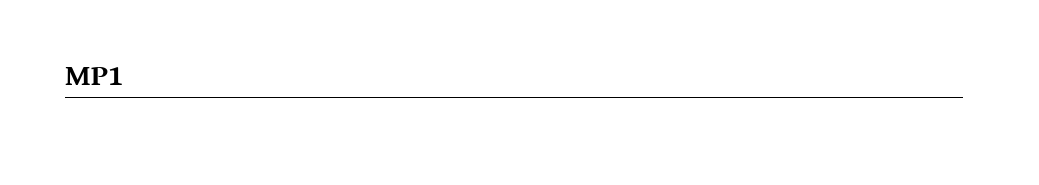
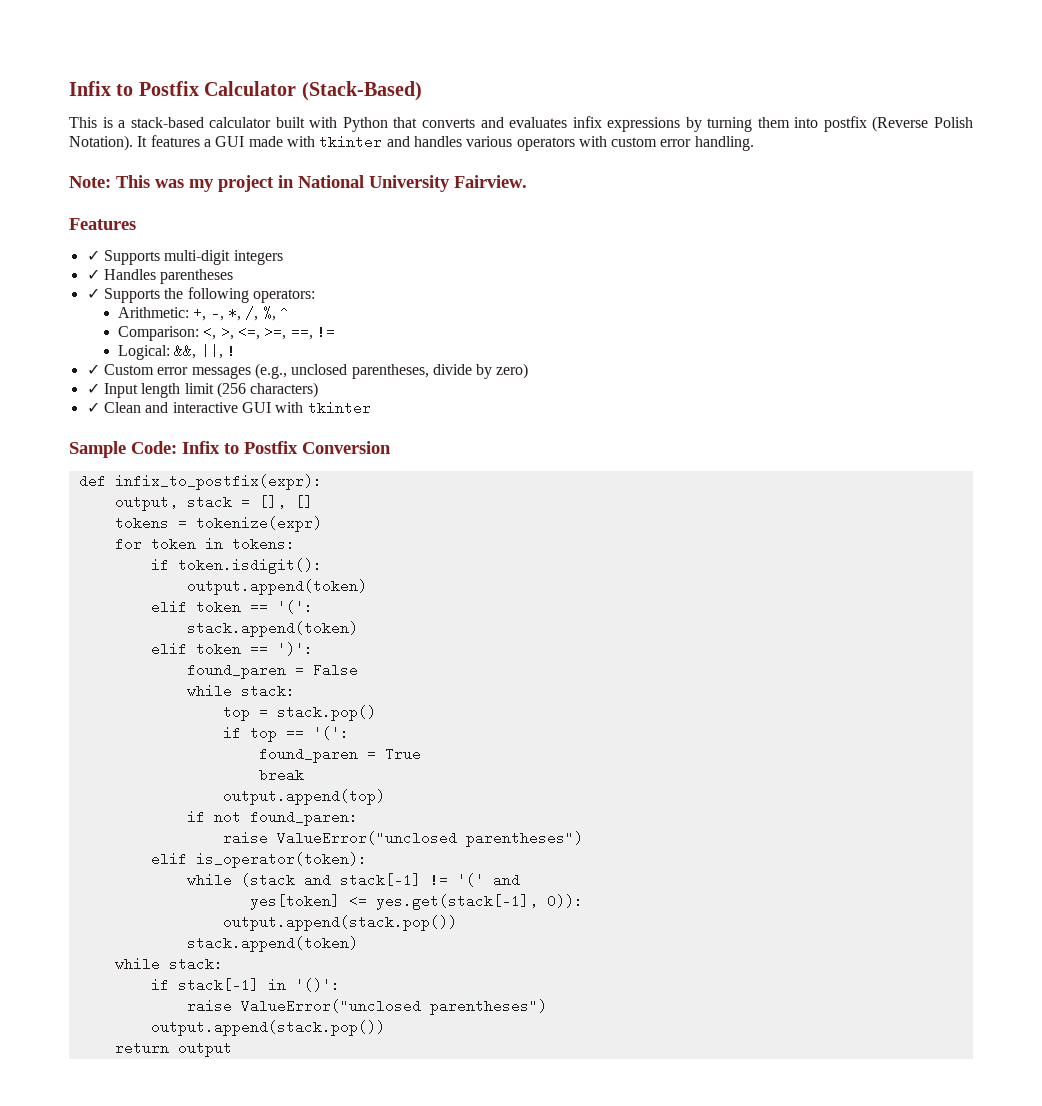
[65,67,124,85] MP1 -> [69,81,422,101] [69,116,973,132] [69,135,754,151] [69,175,527,192] [69,218,136,230] [86,250,283,265] [86,269,234,284] [86,287,315,303] [118,306,289,321] [118,325,335,341] [118,344,236,360] [86,363,529,379] [86,382,319,398] [86,401,371,415] [69,441,391,458] [78,474,322,490] [114,495,313,511] [114,516,322,532] [114,537,295,551] [150,558,322,574] [186,579,367,595] [150,600,313,614] [186,621,358,637] [150,642,313,656] [186,663,358,679] [186,684,295,698] [222,705,376,721] [222,726,349,742] [258,747,421,763] [258,768,304,782] [222,789,385,805] [186,810,358,826] [222,831,583,847] [150,852,367,868] [186,873,520,887] [249,894,583,910] [222,915,457,931] [186,936,358,952] [114,957,223,971] [150,978,340,992] [186,999,547,1015] [150,1020,385,1036] [114,1041,232,1057] Infix to Postfix Calculator (Stack-Based) // This is a stack-based calculator built with Python that converts and evaluates infix expressions by turning them into postfix (Reverse Polish Notation). It features a GUI made with tkinter and handles various operators with custom error handling. // Note: This was my project in National University Fairview. // Features // ✓ Supports multi-digit integers // ✓ Handles parentheses // ✓ Supports the following operators: // Arithmetic: +, -, *, /, %, ^ // Comparison: <, >, <=, >=, ==, != // Logical: &&, ||, ! // ✓ Custom error messages (e.g., unclosed parentheses, divide by zero) // ✓ Input length limit (256 characters) // ✓ Clean and interactive GUI with tkinter // Sample Code: Infix to Postfix Conversion // def infix_to_postfix(expr): // output, stack = [], [] // tokens = tokenize(expr) // for token in tokens: // if token.isdigit(): // output.append(token) // elif token == '(': // stack.append(token) // elif token == ')': // found_paren = False // while stack: // top = stack.pop() // if top == '(': // found_paren = True // break // output.append(top) // if not found_paren: // raise ValueError("unclosed parentheses") // elif is_operator(token): // while (stack and stack[-1] != '(' and // yes[token] <= yes.get(stack[-1], 0)): // output.append(stack.pop()) // stack.append(token) // while stack: // if stack[-1] in '()': // raise ValueError("unclosed parentheses") // output.append(stack.pop()) // return output

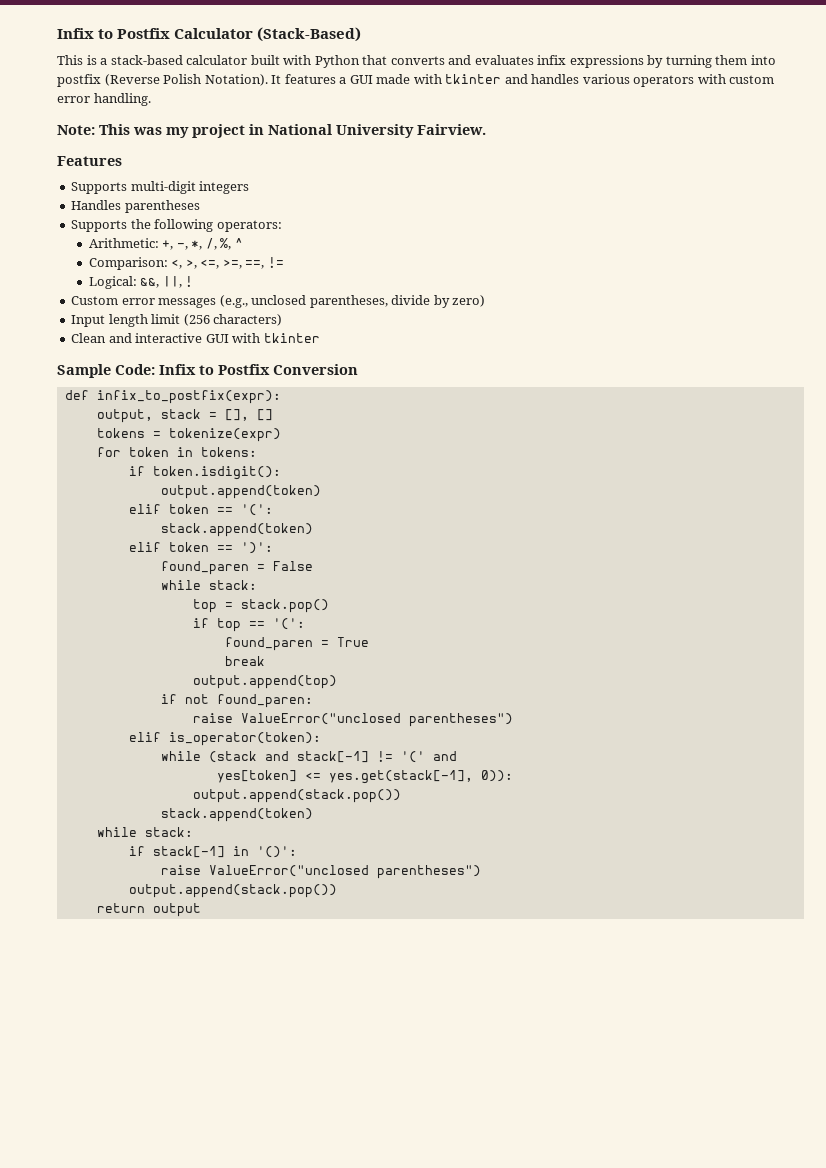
[86,250,100,261] ✓ -> (122, 161) none
[86,269,100,280] ✓ -> (250, 187) none
[86,288,100,299] ✓ -> (200, 206) none
[86,364,100,375] ✓ -> (194, 281) none
[86,383,100,394] ✓ -> (486, 301) none
[86,402,100,413] ✓ -> (283, 320) none

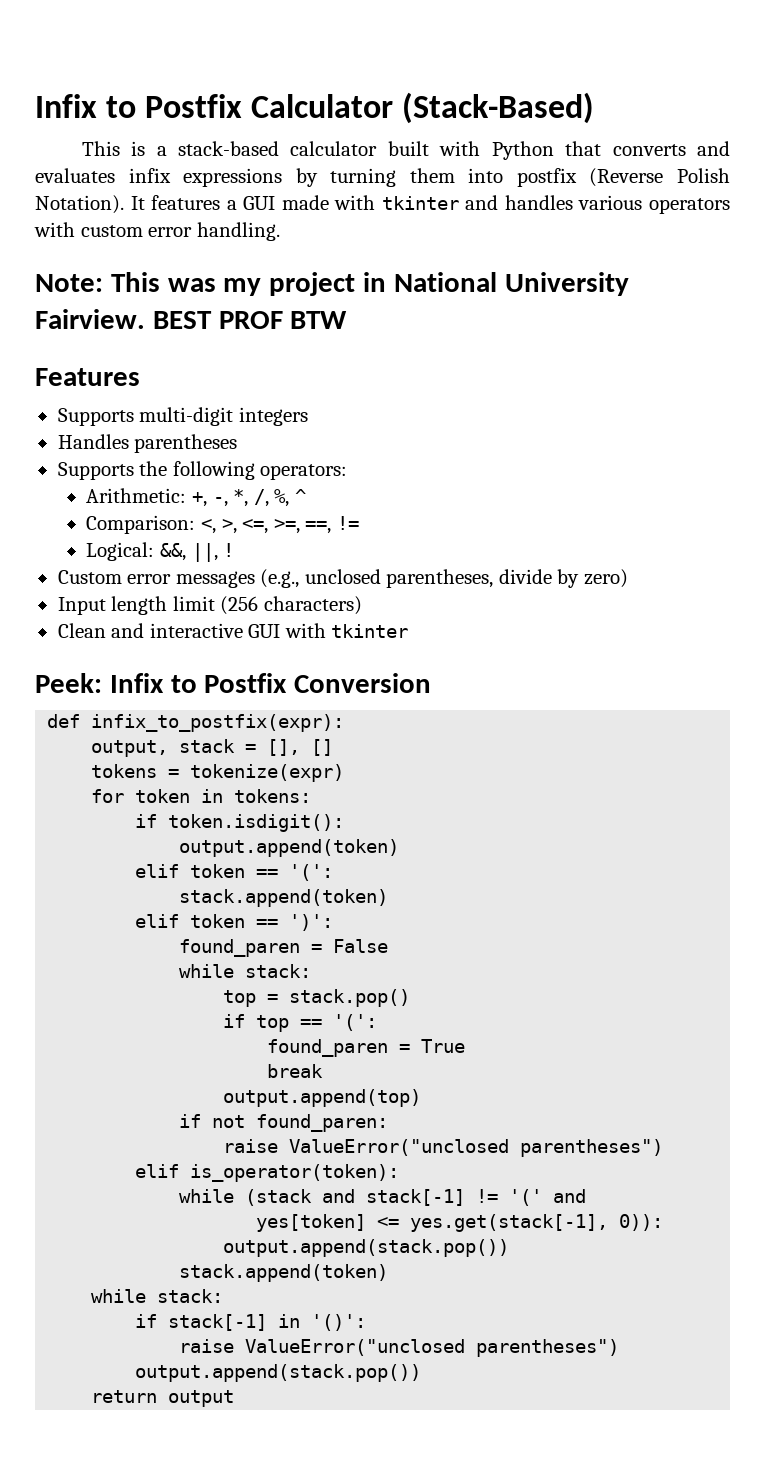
(486, 129) none -> [152,311,348,329] BEST PROF BTW
[57,364,155,378] Sample Code: -> [35,673,102,693] Peek:

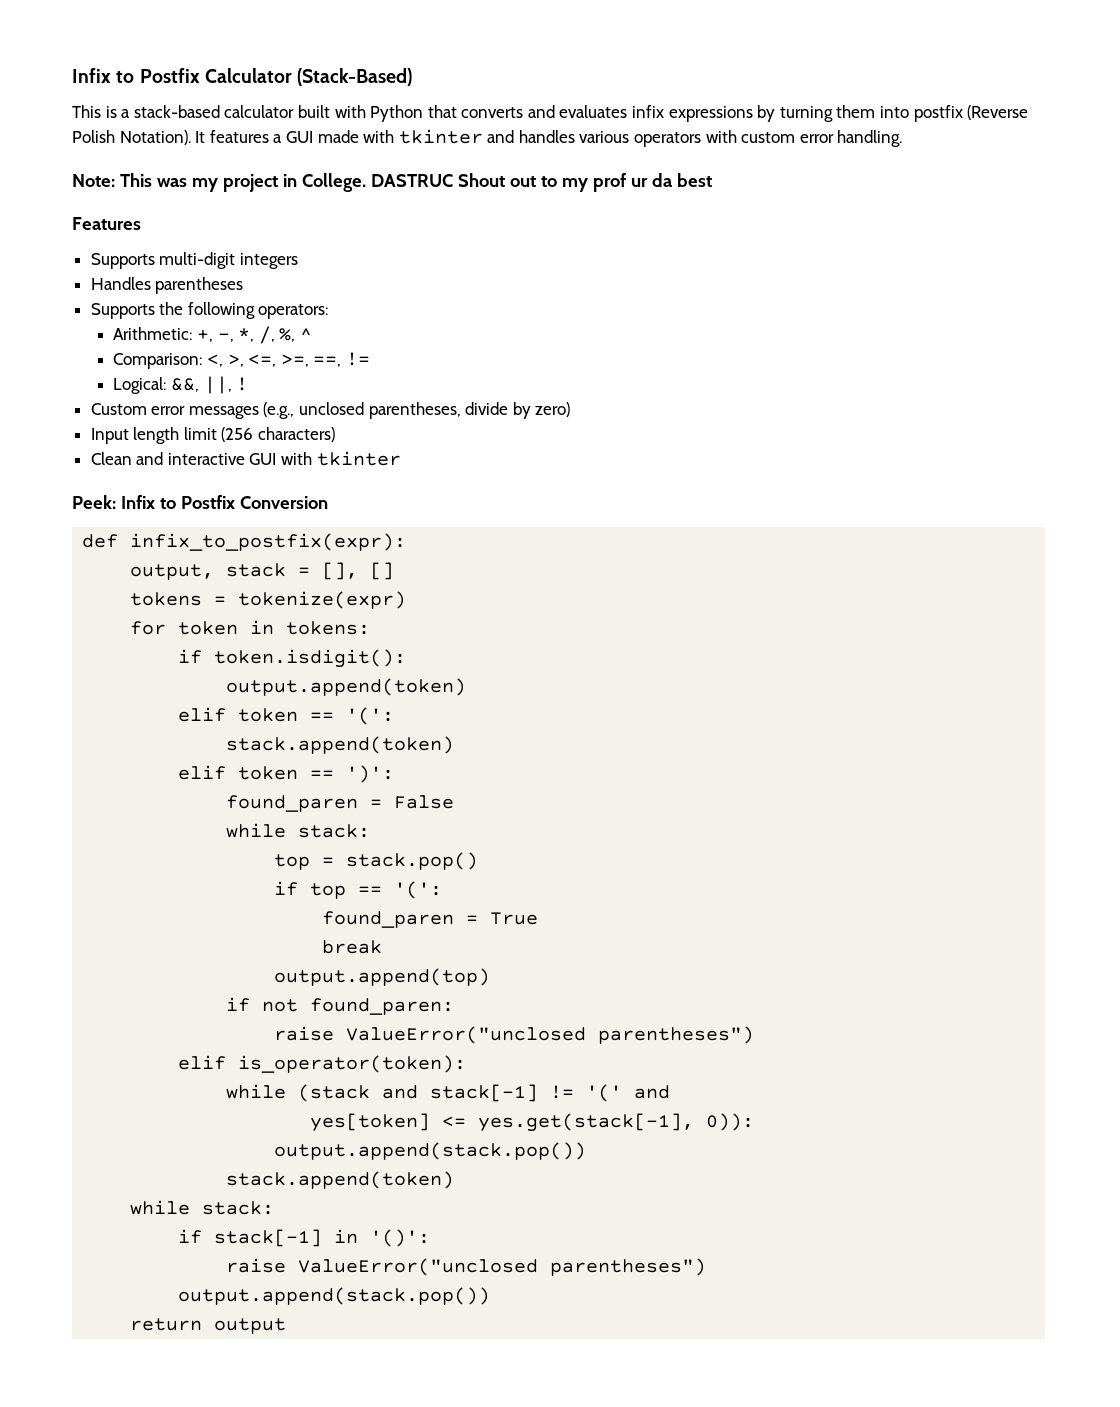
[393,272,629,296] [35,309,348,329] National University Fairview. BEST PROF BTW -> [301,173,712,192] College. DASTRUC Shout out to my prof ur da best

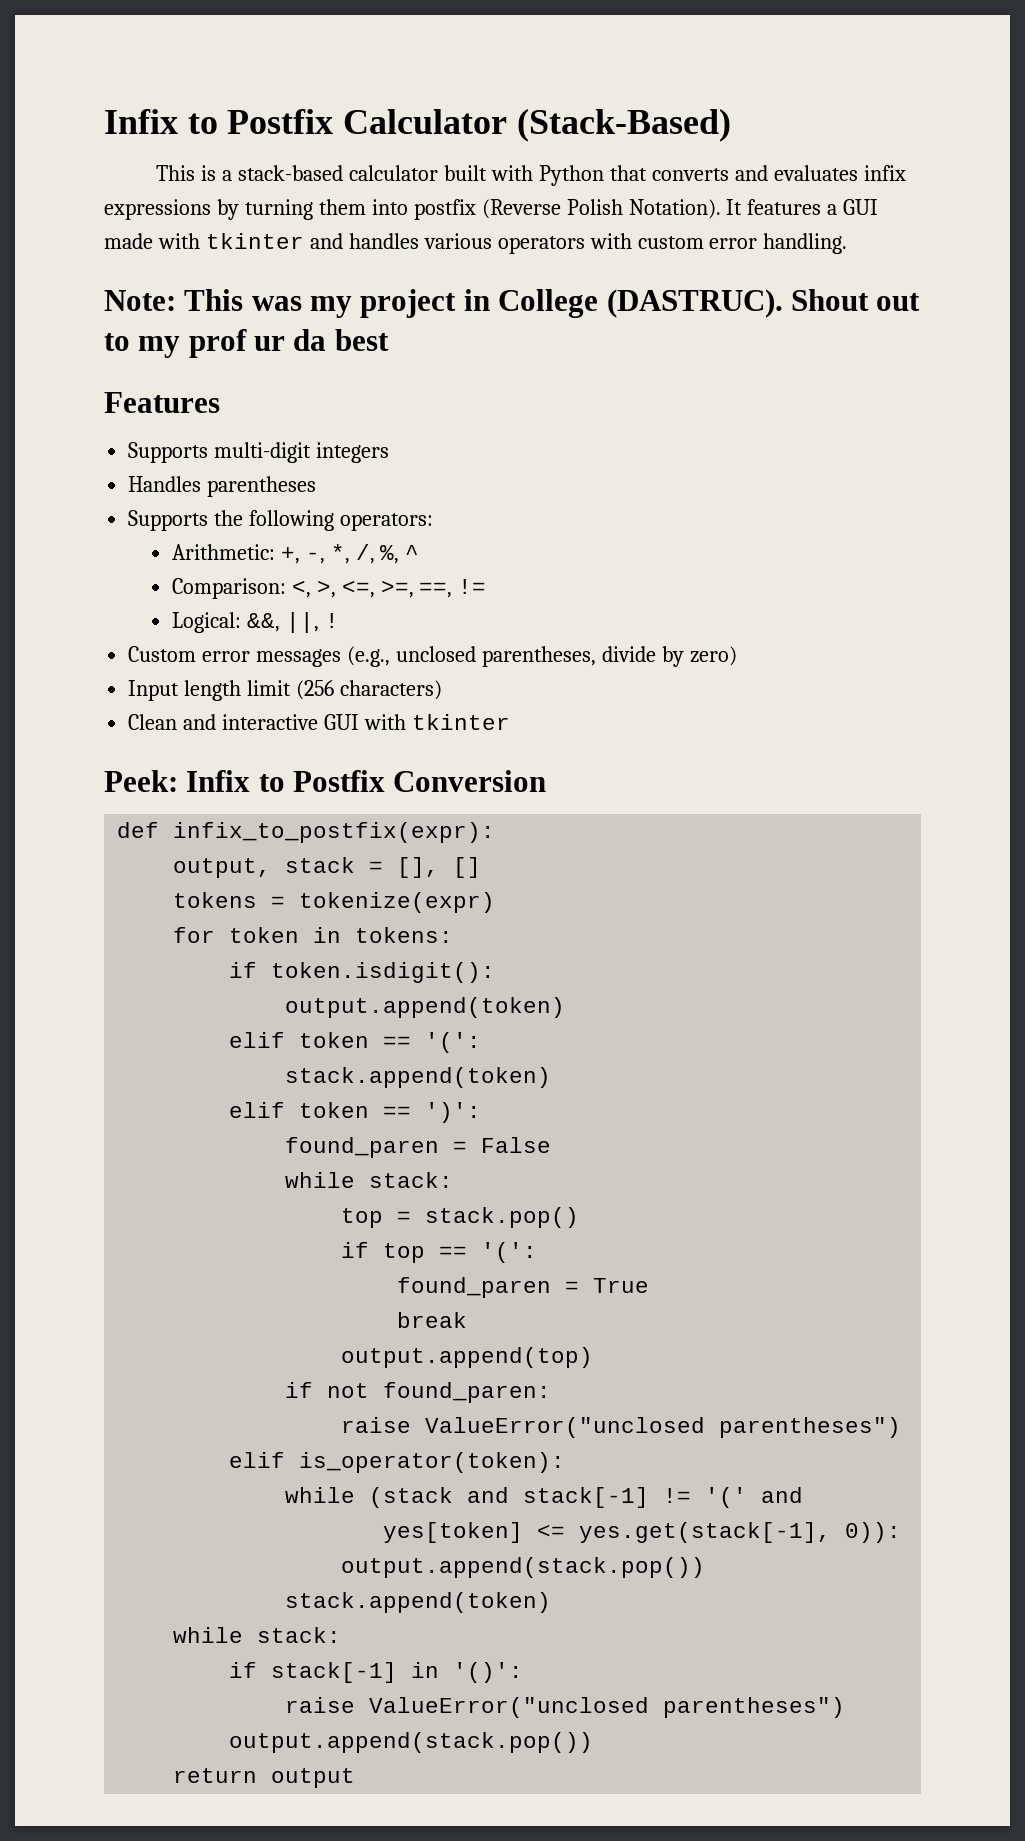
[301,173,453,192] College. DASTRUC -> [498,289,783,318] College (DASTRUC).

